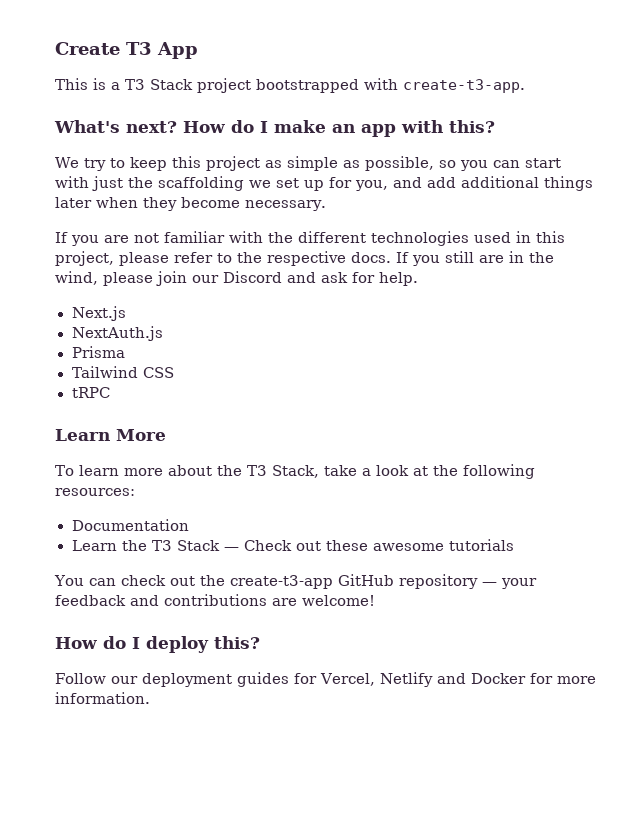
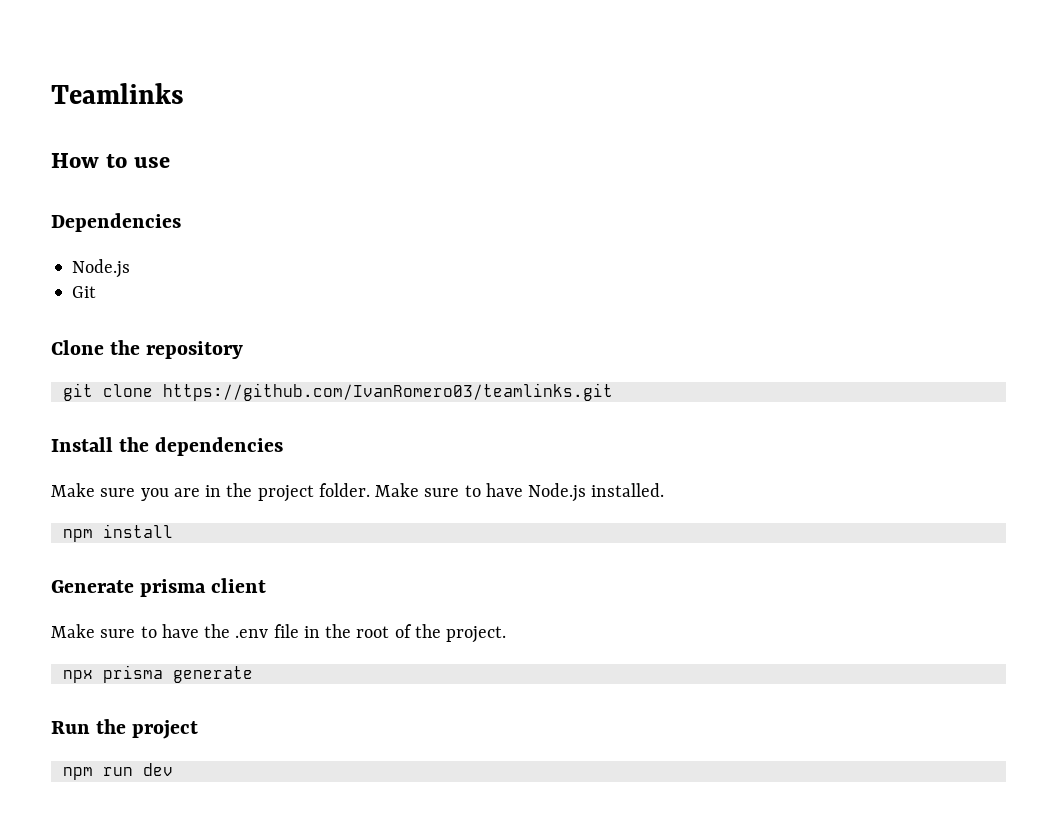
[55,42,198,59] [55,78,525,93] [54,120,495,137] [55,156,561,171] [55,176,593,191] [55,197,326,211] [55,231,565,246] [55,251,554,266] [55,271,418,286] [71,306,126,321] [71,326,163,341] [71,346,125,358] [71,366,175,378] [71,387,110,398] [55,429,166,441] [55,464,535,479] [55,488,135,496] [71,519,189,531] [71,539,514,551] [54,574,537,589] [55,594,375,606] [55,636,260,653] [55,672,596,687] [55,692,150,704] Create T3 App // This is a T3 Stack project bootstrapped with create-t3-app. // What's next? How do I make an app with this? // We try to keep this project as simple as possible, so you can start with just the scaffolding we set up for you, and add additional things later when they become necessary. // If you are not familiar with the different technologies used in this project, please refer to the respective docs. If you still are in the wind, please join our Discord and ask for help. // Next.js // NextAuth.js // Prisma // Tailwind CSS // tRPC // Learn More // To learn more about the T3 Stack, take a look at the following resources: // Documentation // Learn the T3 Stack — Check out these awesome tutorials // You can check out the create-t3-app GitHub repository — your feedback and contributions are welcome! // How do I deploy this? // Follow our deployment guides for Vercel, Netlify and Docker for more information. -> [51,83,184,104] [51,153,171,168] [51,213,181,232] [72,259,131,278] [72,286,97,298] [51,340,244,359] [62,383,613,401] [51,437,284,456] [51,483,665,502] [62,524,173,542] [51,578,267,597] [51,624,507,643] [62,665,253,683] [51,719,199,739] [62,763,173,780] Teamlinks // How to use // Dependencies // Node.js // Git // Clone the repository // git clone https://github.com/IvanRomero03/teamlinks.git // Install the dependencies // Make sure you are in the project folder. Make sure to have Node.js installed. // npm install // Generate prisma client // Make sure to have the .env file in the root of the project. // npx prisma generate // Run the project // npm run dev

